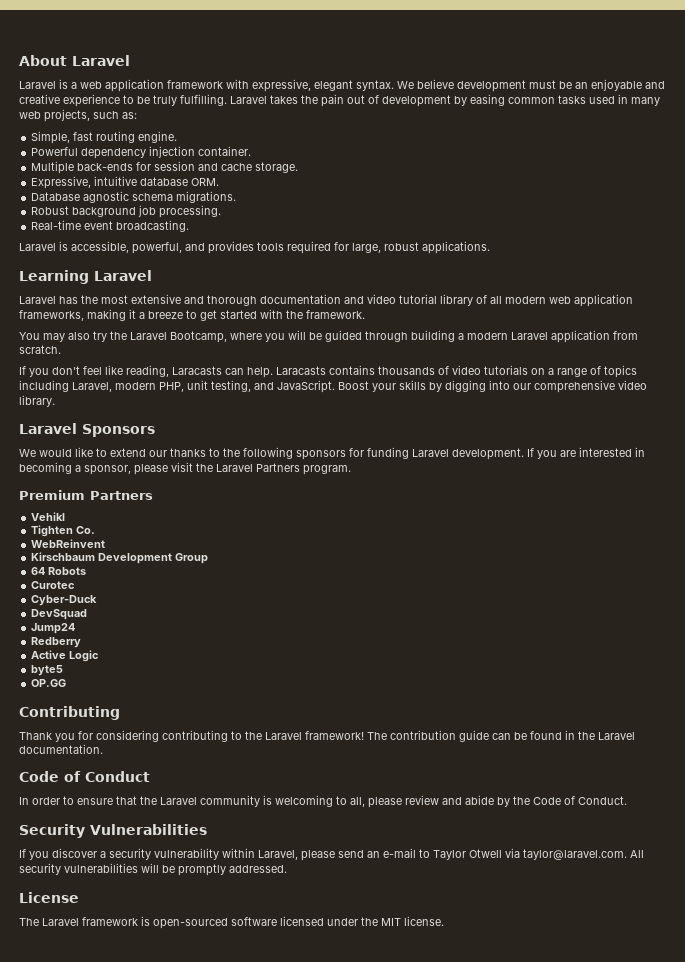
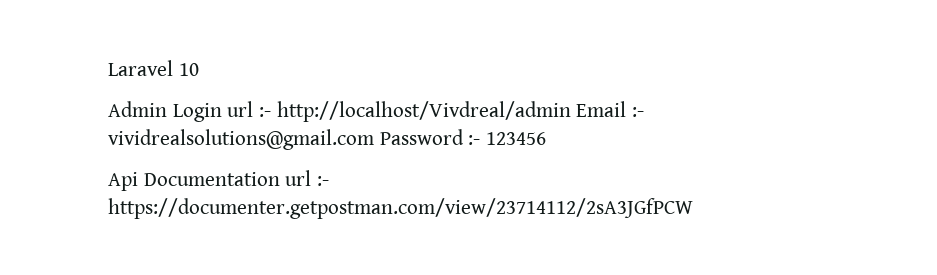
[19,55,130,66] [19,79,665,92] [19,94,660,107] [19,109,137,122] [31,131,178,144] [31,146,252,159] [31,161,299,174] [31,176,220,189] [31,191,237,203] [31,205,222,218] [31,220,190,232] [19,241,490,254] [19,270,152,284] [19,294,633,307] [19,309,365,321] [19,330,638,343] [19,345,61,354] [19,365,637,378] [19,380,647,393] [19,395,55,407] [19,423,155,437] [19,447,645,460] [19,462,351,475] [19,490,153,500] [31,512,66,521] [31,525,96,537] [31,539,106,548] [31,552,209,564] [31,567,87,575] [31,581,76,589] [31,595,98,606] [31,609,88,620] [31,623,76,634] [31,637,82,648] [31,650,100,662] [31,665,64,676] [31,679,67,687] [19,706,120,720] [19,730,635,742] [19,744,103,754] [19,771,150,782] [19,795,627,808] [19,824,207,838] [19,848,644,861] [19,863,287,876] [19,892,79,903] [19,916,444,929] About Laravel // Laravel is a web application framework with expressive, elegant syntax. We believe development must be an enjoyable and creative experience to be truly fulfilling. Laravel takes the pain out of development by easing common tasks used in many web projects, such as: // Simple, fast routing engine. // Powerful dependency injection container. // Multiple back-ends for session and cache storage. // Expressive, intuitive database ORM. // Database agnostic schema migrations. // Robust background job processing. // Real-time event broadcasting. // Laravel is accessible, powerful, and provides tools required for large, robust applications. // Learning Laravel // Laravel has the most extensive and thorough documentation and video tutorial library of all modern web application frameworks, making it a breeze to get started with the framework. // You may also try the Laravel Bootcamp, where you will be guided through building a modern Laravel application from scratch. // If you don't feel like reading, Laracasts can help. Laracasts contains thousands of video tutorials on a range of topics including Laravel, modern PHP, unit testing, and JavaScript. Boost your skills by digging into our comprehensive video library. // Laravel Sponsors // We would like to extend our thanks to the following sponsors for funding Laravel development. If you are interested in becoming a sponsor, please visit the Laravel Partners program. // Premium Partners // Vehikl // Tighten Co. // WebReinvent // Kirschbaum Development Group // 64 Robots // Curotec // Cyber-Duck // DevSquad // Jump24 // Redberry // Active Logic // byte5 // OP.GG // Contributing // Thank you for considering contributing to the Laravel framework! The contribution guide can be found in the Laravel documentation. // Code of Conduct // In order to ensure that the Laravel community is welcoming to all, please review and abide by the Code of Conduct. // Security Vulnerabilities // If you discover a security vulnerability within Laravel, please send an e-mail to Taylor Otwell via taylor@laravel.com. All security vulnerabilities will be promptly addressed. // License // The Laravel framework is open-sourced software licensed under the MIT license. -> [108,60,199,76] [108,101,645,122] [108,129,547,150] [108,170,330,191] [108,198,693,219] Laravel 10 // Admin Login url :- http://localhost/Vivdreal/admin Email :- vividrealsolutions@gmail.com Password :- 123456 // Api Documentation url :- https://documenter.getpostman.com/view/23714112/2sA3JGfPCW

